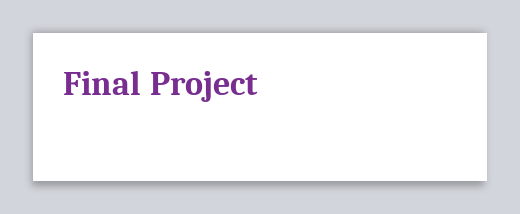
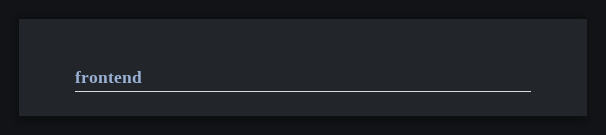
[63,70,259,102] Final Project -> [75,71,142,83] frontend

